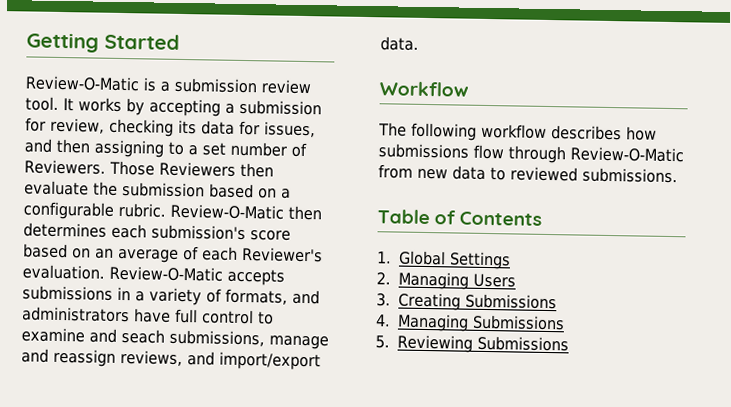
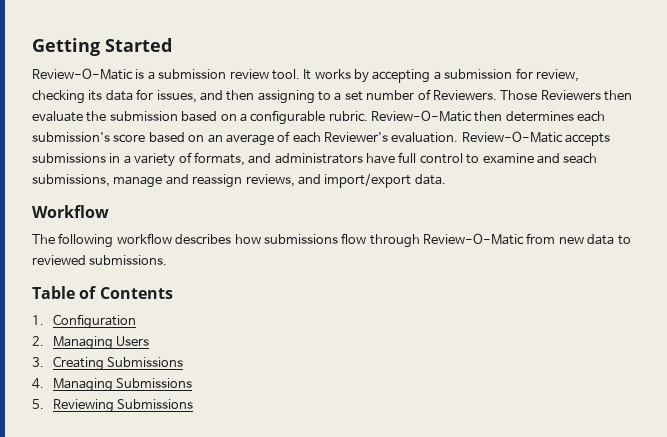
[399,250,511,270] Global Settings -> [53,314,137,329] Configuration

